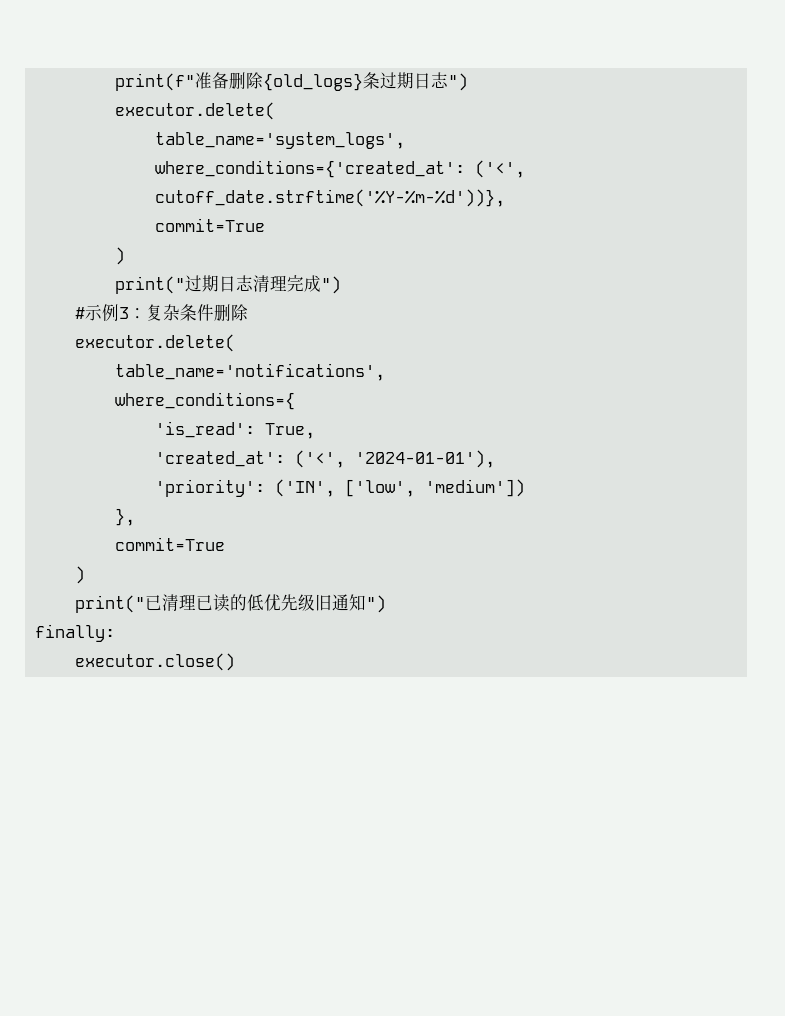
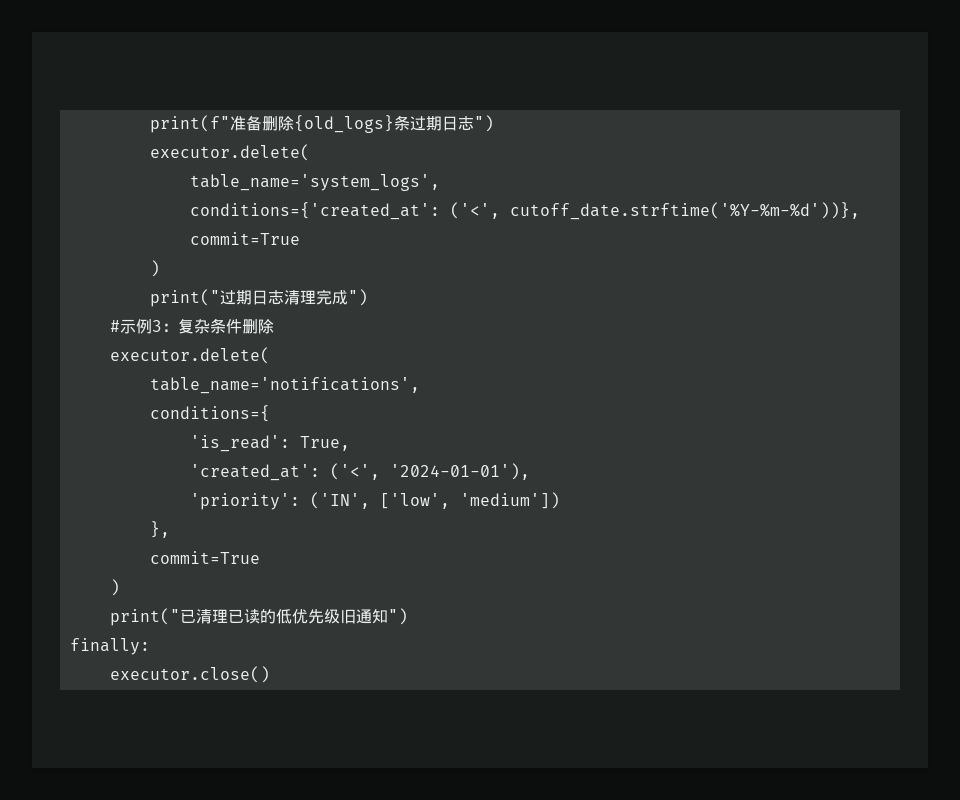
[154,160,465,178] where_conditions={'created_at': -> [189,202,440,220] conditions={'created_at':
[114,392,295,410] where_conditions={ -> [149,405,270,422] conditions={

